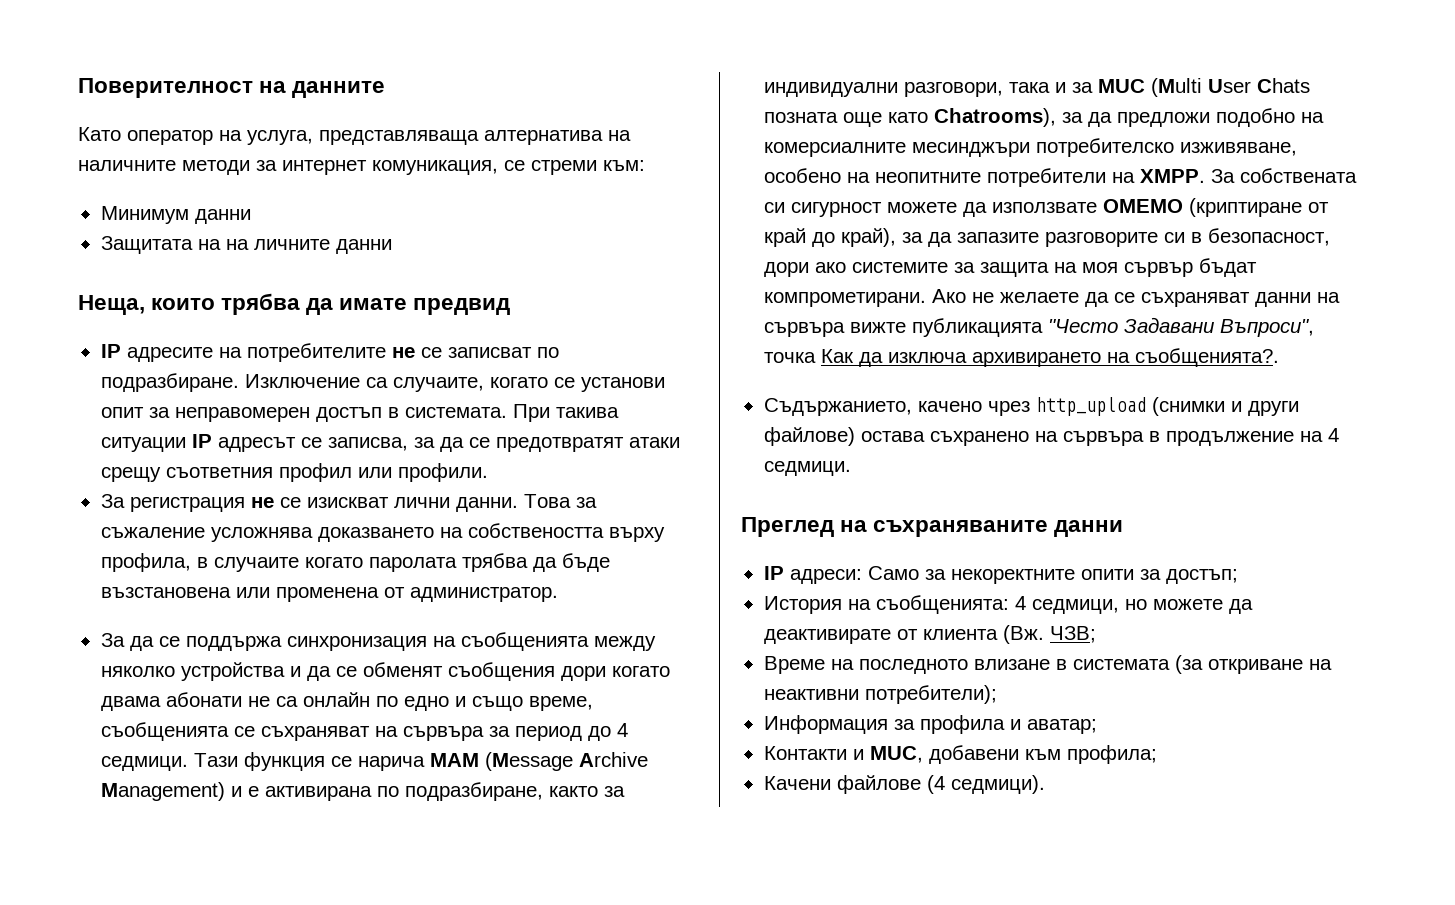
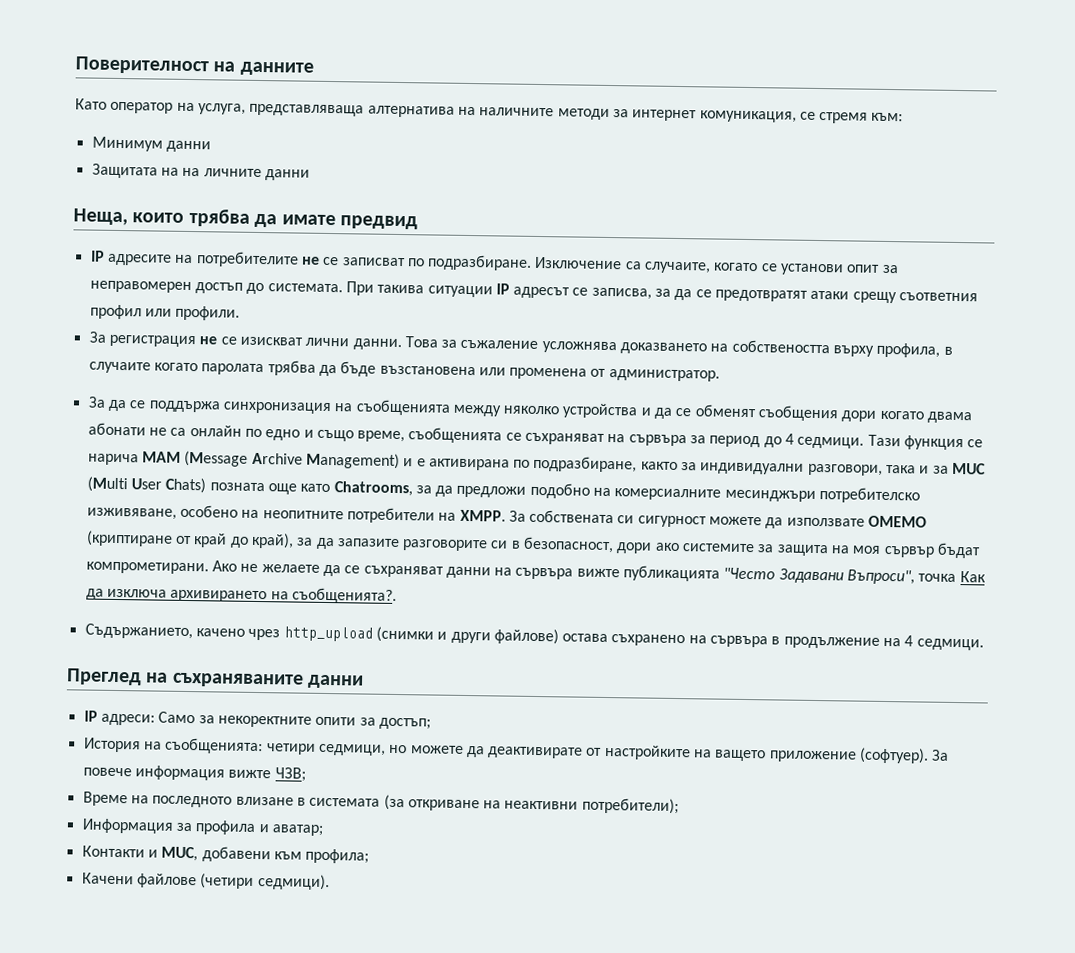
[531,160,597,175] стреми -> [819,111,869,124] стремя
[387,407,399,418] в -> [246,282,265,295] до
[1256,78,1310,93] Chats -> [165,477,207,494] Chats)
[933,108,1056,127] Chatrooms), -> [333,481,413,497] Chatrooms,
[1014,596,1026,610] 4 -> [265,743,316,755] четири
[922,625,1044,644] клиента (Вж. -> [603,744,950,764] [82,765,272,781] настройките на ващето приложение (софтуер). За повече информация вижте
[926,775,945,794] (4 -> [200,873,255,889] (четири

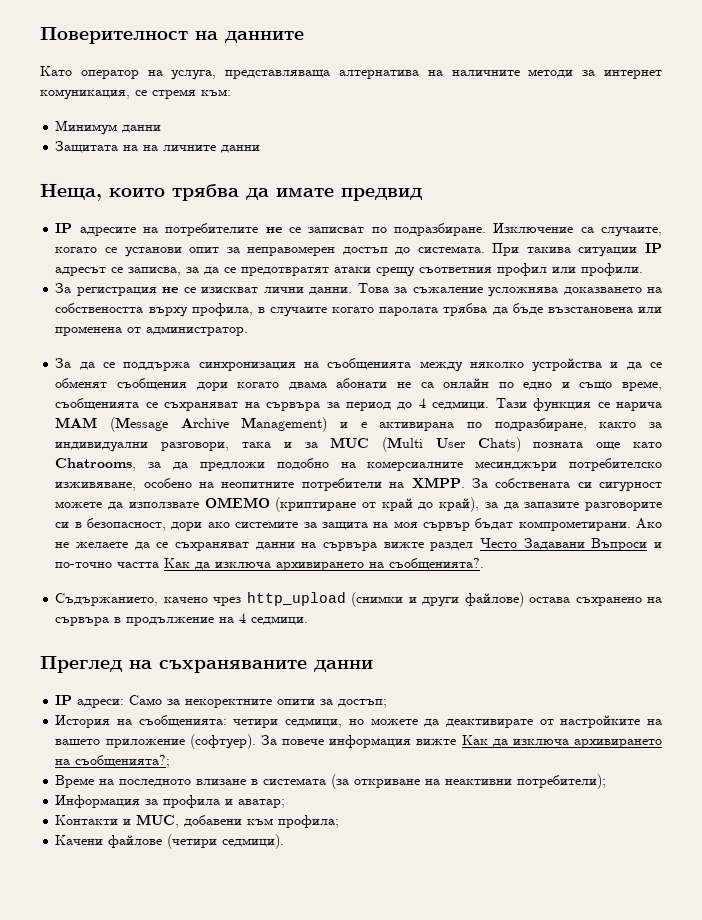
[623,565,957,585] публикацията "Често Задавани Въпроси", точка -> [430,538,662,551] [55,562,160,568] раздел Често Задавани Въпроси и по-точно частта
[714,749,767,762] ващето -> [55,739,101,745] вашето
[274,767,306,782] ЧЗВ; -> [461,735,663,748] [55,755,171,768] Как да изключа архивирането на съобщенията?;

